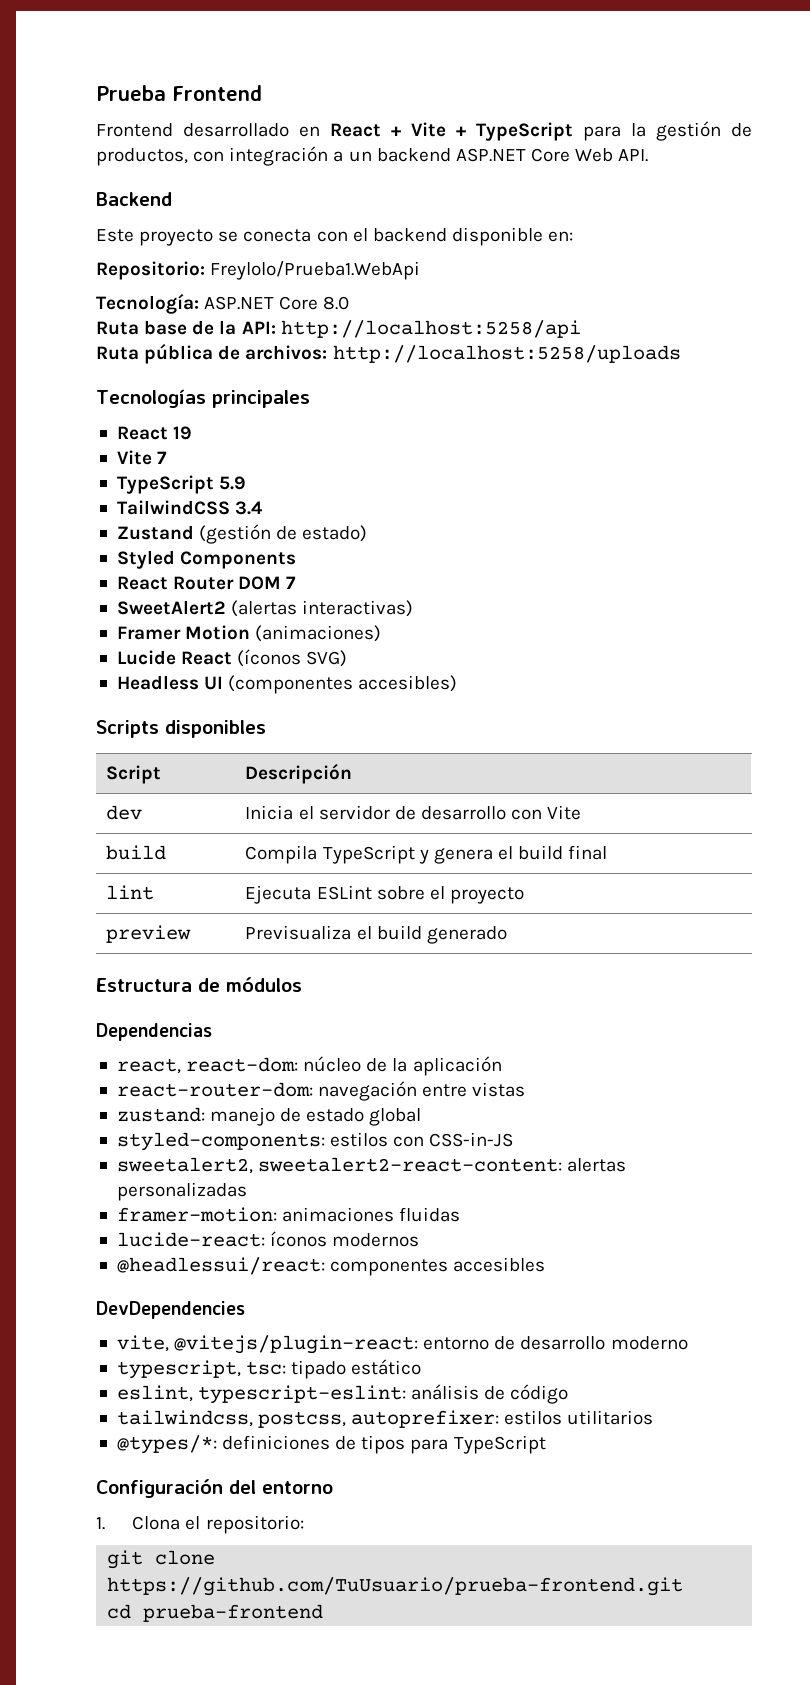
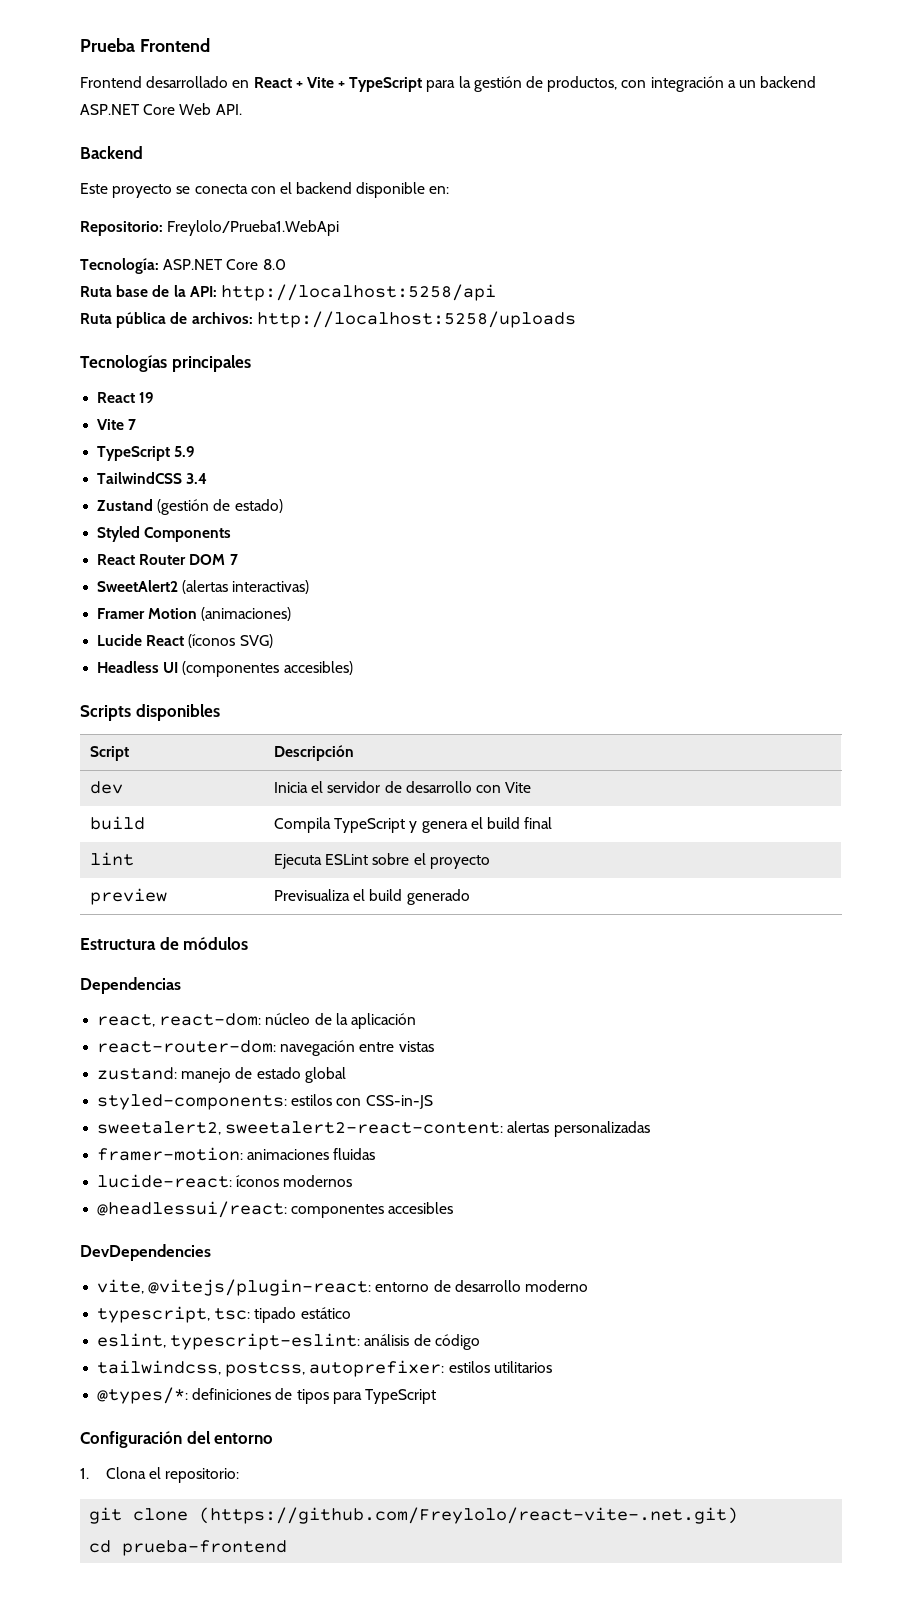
[107,1577,684,1596] https://github.com/TuUsuario/prueba-frontend.git -> [199,1507,739,1524] (https://github.com/Freylolo/react-vite-.net.git)

